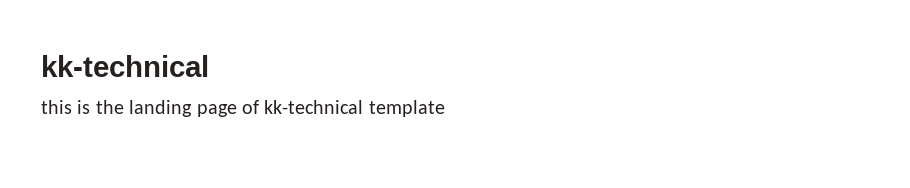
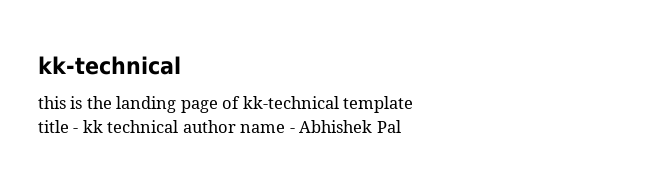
(445, 108) none -> [38,120,401,133] // title - kk technical author name - Abhishek Pal

